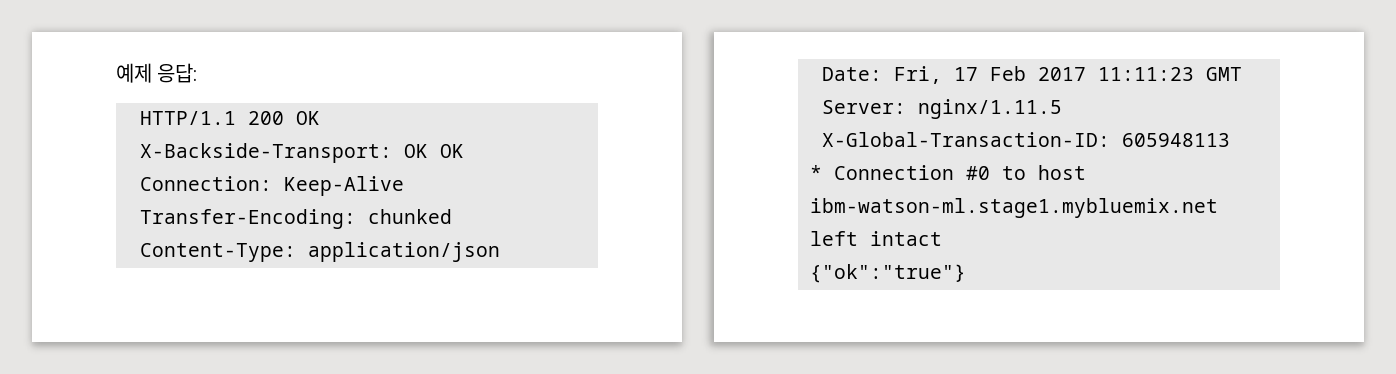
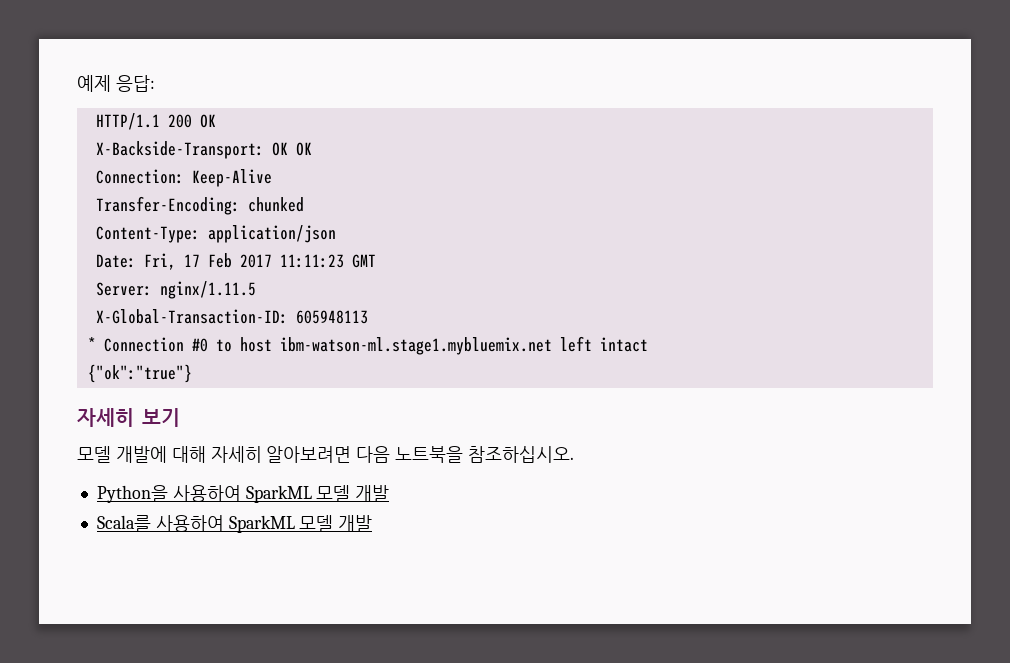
(966, 273) none -> [77,408,180,427] [77,446,575,463] [96,485,390,503] [96,515,373,533] // 자세히 보기 // 모델 개발에 대해 자세히 알아보려면 다음 노트북을 참조하십시오. // Python을 사용하여 SparkML 모델 개발 // Scala를 사용하여 SparkML 모델 개발

